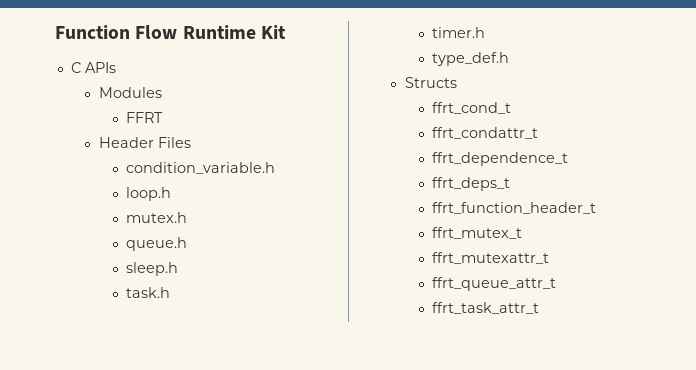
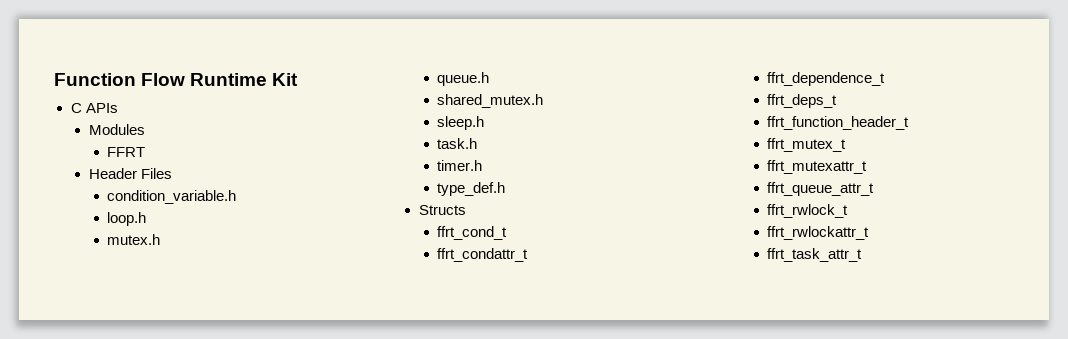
(188, 244) none -> [437,94,544,108] // shared_mutex.h
(557, 284) none -> [767,204,849,218] [767,226,870,240] // ffrt_rwlock_t // ffrt_rwlockattr_t

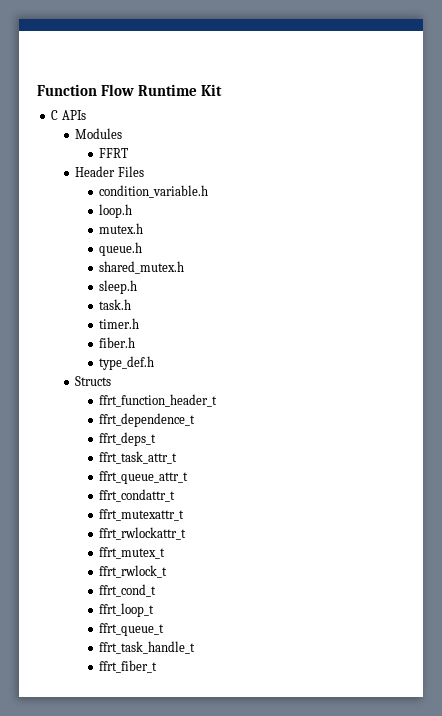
(483, 165) none -> [99,337,136,348] // fiber.h
[437,226,508,240] [437,248,529,262] ffrt_cond_t // ffrt_condattr_t -> [99,394,218,407] ffrt_function_header_t
[767,116,910,130] ffrt_function_header_t -> [99,451,178,464] [99,471,189,484] [99,489,176,502] [99,509,185,521] [99,527,187,540] ffrt_task_attr_t // ffrt_queue_attr_t // ffrt_condattr_t // ffrt_mutexattr_t // ffrt_rwlockattr_t
[767,160,868,174] [767,182,875,196] // ffrt_mutexattr_t // ffrt_queue_attr_t -> (166, 553) none
[767,226,870,240] [767,248,863,262] ffrt_rwlockattr_t // ffrt_task_attr_t -> [99,584,157,597] [99,603,155,617] [99,623,165,636] [99,641,196,654] [99,660,158,673] ffrt_cond_t // ffrt_loop_t // ffrt_queue_t // ffrt_task_handle_t // ffrt_fiber_t

